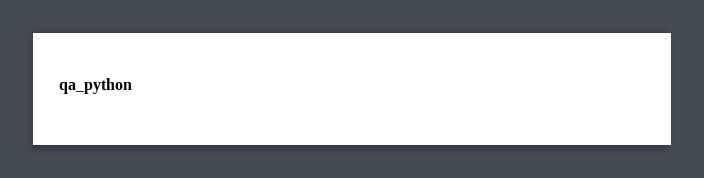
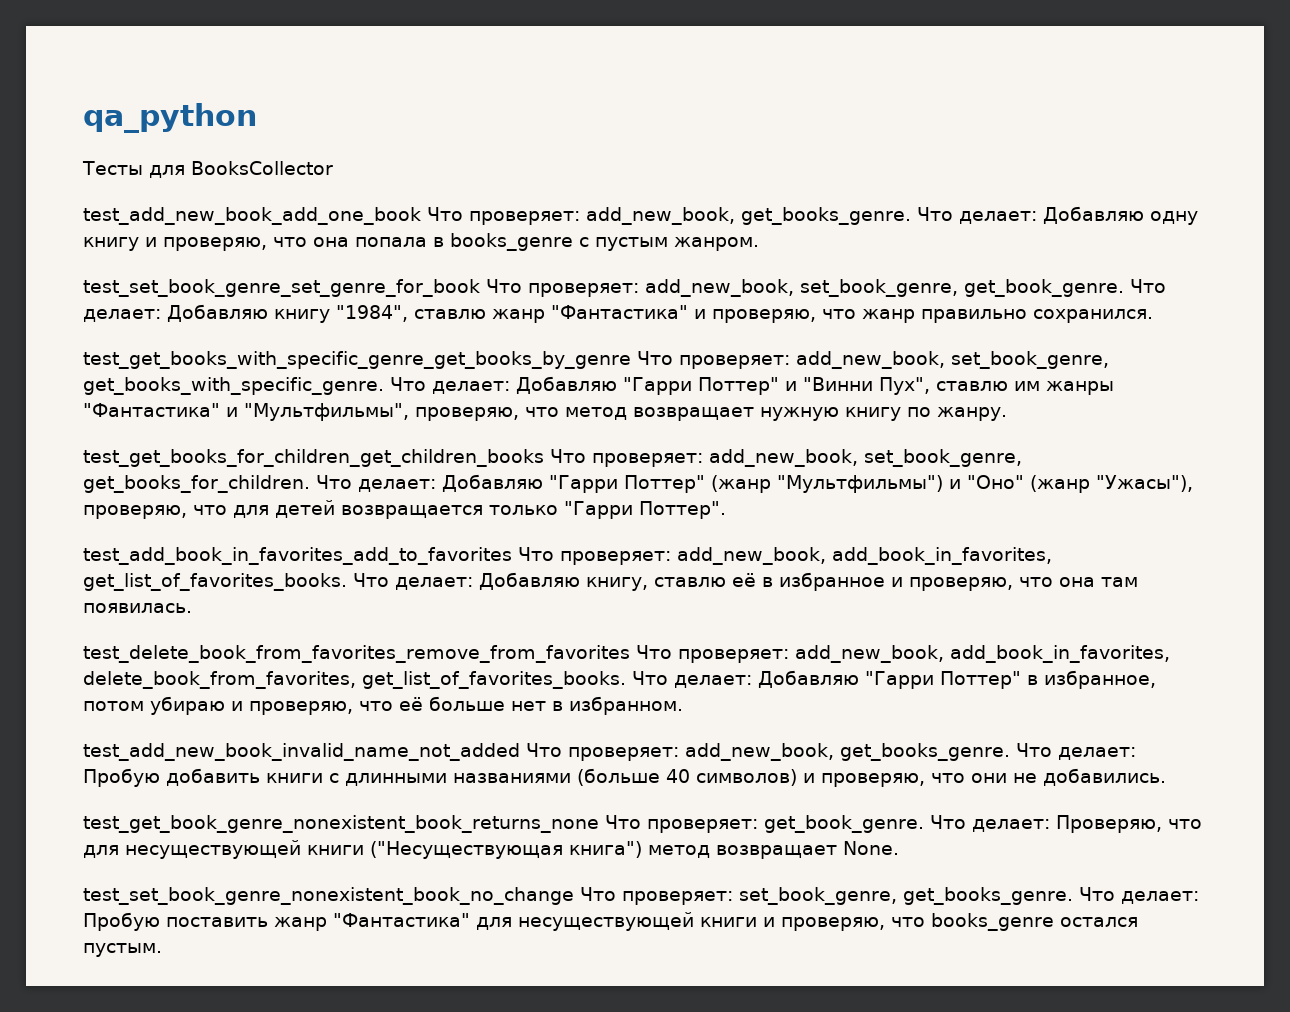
(132, 86) none -> [82,161,333,178] [83,206,1198,225] [83,233,759,251] [83,279,1166,297] [83,304,1153,323] [83,351,1109,369] [83,376,1114,395] [83,403,1007,421] [83,449,1022,467] [83,474,1193,493] [83,500,726,519] [83,547,1052,565] [83,572,1138,591] [83,603,192,613] [83,645,1170,663] [83,670,1156,689] [83,696,683,715] [83,743,1136,761] [83,768,1166,787] [83,815,1202,833] [83,840,899,859] [83,887,1199,905] [83,912,1138,931] [83,943,162,957] // Тесты для BooksCollector // test_add_new_book_add_one_book Что проверяет: add_new_book, get_books_genre. Что делает: Добавляю одну книгу и проверяю, что она попала в books_genre с пустым жанром. // test_set_book_genre_set_genre_for_book Что проверяет: add_new_book, set_book_genre, get_book_genre. Что делает: Добавляю книгу "1984", ставлю жанр "Фантастика" и проверяю, что жанр правильно сохранился. // test_get_books_with_specific_genre_get_books_by_genre Что проверяет: add_new_book, set_book_genre, get_books_with_specific_genre. Что делает: Добавляю "Гарри Поттер" и "Винни Пух", ставлю им жанры "Фантастика" и "Мультфильмы", проверяю, что метод возвращает нужную книгу по жанру. // test_get_books_for_children_get_children_books Что проверяет: add_new_book, set_book_genre, get_books_for_children. Что делает: Добавляю "Гарри Поттер" (жанр "Мультфильмы") и "Оно" (жанр "Ужасы"), проверяю, что для детей возвращается только "Гарри Поттер". // test_add_book_in_favorites_add_to_favorites Что проверяет: add_new_book, add_book_in_favorites, get_list_of_favorites_books. Что делает: Добавляю книгу, ставлю её в избранное и проверяю, что она там появилась. // test_delete_book_from_favorites_remove_from_favorites Что проверяет: add_new_book, add_book_in_favorites, delete_book_from_favorites, get_list_of_favorites_books. Что делает: Добавляю "Гарри Поттер" в избранное, потом убираю и проверяю, что её больше нет в избранном. // test_add_new_book_invalid_name_not_added Что проверяет: add_new_book, get_books_genre. Что делает: Пробую добавить книги с длинными названиями (больше 40 символов) и проверяю, что они не добавились. // test_get_book_genre_nonexistent_book_returns_none Что проверяет: get_book_genre. Что делает: Проверяю, что для несуществующей книги ("Несуществующая книга") метод возвращает None. // test_set_book_genre_nonexistent_book_no_change Что проверяет: set_book_genre, get_books_genre. Что делает: Пробую поставить жанр "Фантастика" для несуществующей книги и проверяю, что books_genre остался пустым.

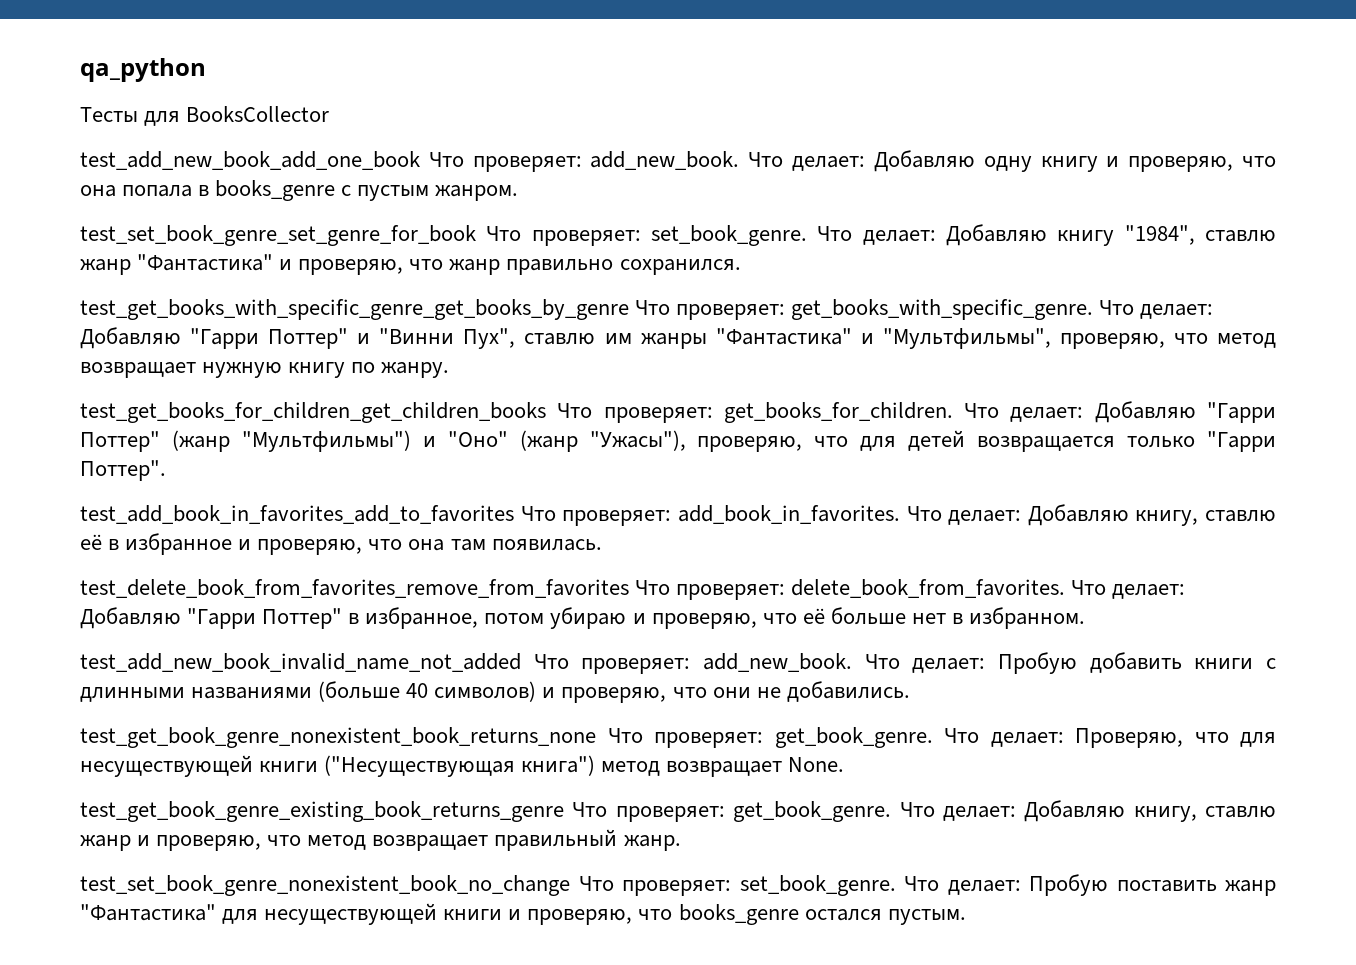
[586,207,911,225] add_new_book, get_books_genre. -> [590,151,740,170] add_new_book.
[645,279,1124,297] add_new_book, set_book_genre, get_book_genre. -> [651,225,807,246] set_book_genre.
[796,351,1109,369] add_new_book, set_book_genre, -> (786, 312) none
[709,449,1022,467] add_new_book, set_book_genre, -> (713, 415) none
[677,547,1052,565] [83,573,347,591] add_new_book, add_book_in_favorites, get_list_of_favorites_books. -> [677,505,900,524] add_book_in_favorites.
[795,645,1170,663] [83,671,626,689] add_new_book, add_book_in_favorites, delete_book_from_favorites, get_list_of_favorites_books. -> [791,579,1066,598] delete_book_from_favorites.
[685,743,1010,761] add_new_book, get_books_genre. -> [703,653,852,672] add_new_book.
(899, 848) none -> [80,800,1276,822] [80,829,681,851] // test_get_book_genre_existing_book_returns_genre Что проверяет: get_book_genre. Что делает: Добавляю книгу, ставлю жанр и проверяю, что метод возвращает правильный жанр.
[739,887,1073,905] set_book_genre, get_books_genre. -> [739,875,896,896] set_book_genre.

